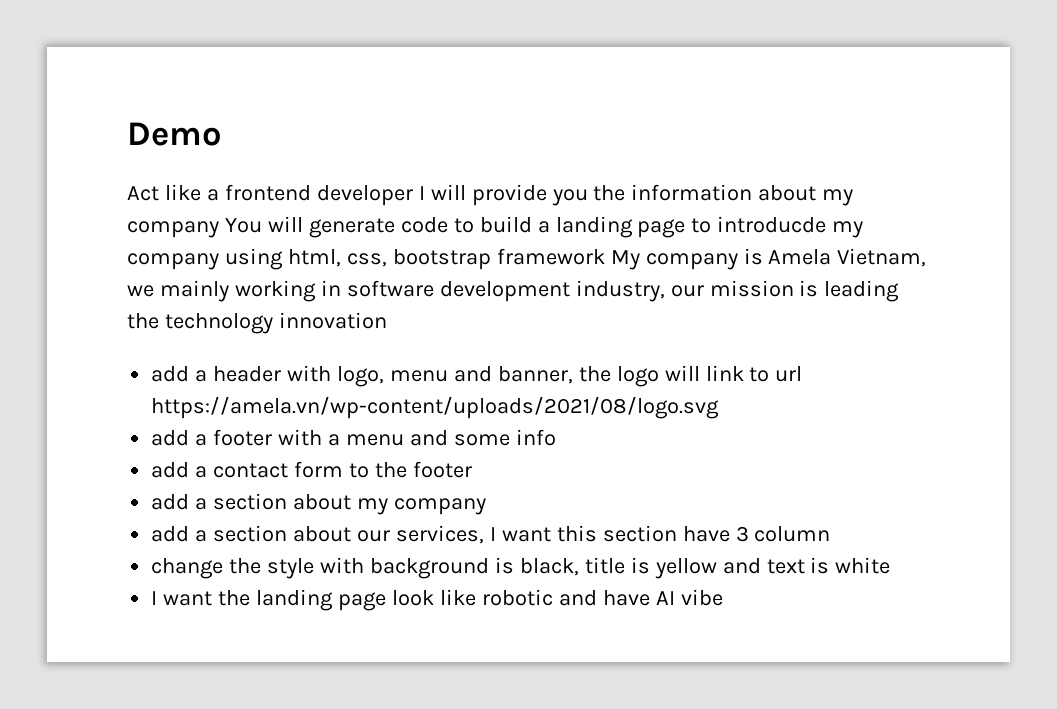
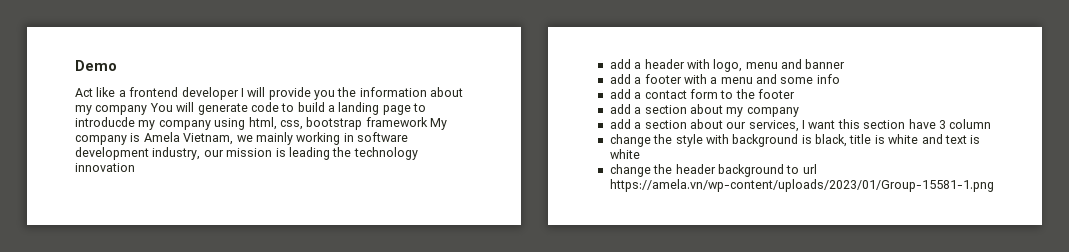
[497,365,803,387] [151,396,720,419] banner, the logo will link to url https://amela.vn/wp-content/uploads/2021/08/logo.svg -> [805,59,846,69] banner
[654,558,717,579] yellow -> [888,134,919,144] white
[151,589,723,611] I want the landing page look like robotic and have AI vibe -> [609,164,817,177] [609,179,994,192] change the header background to url https://amela.vn/wp-content/uploads/2023/01/Group-15581-1.png

